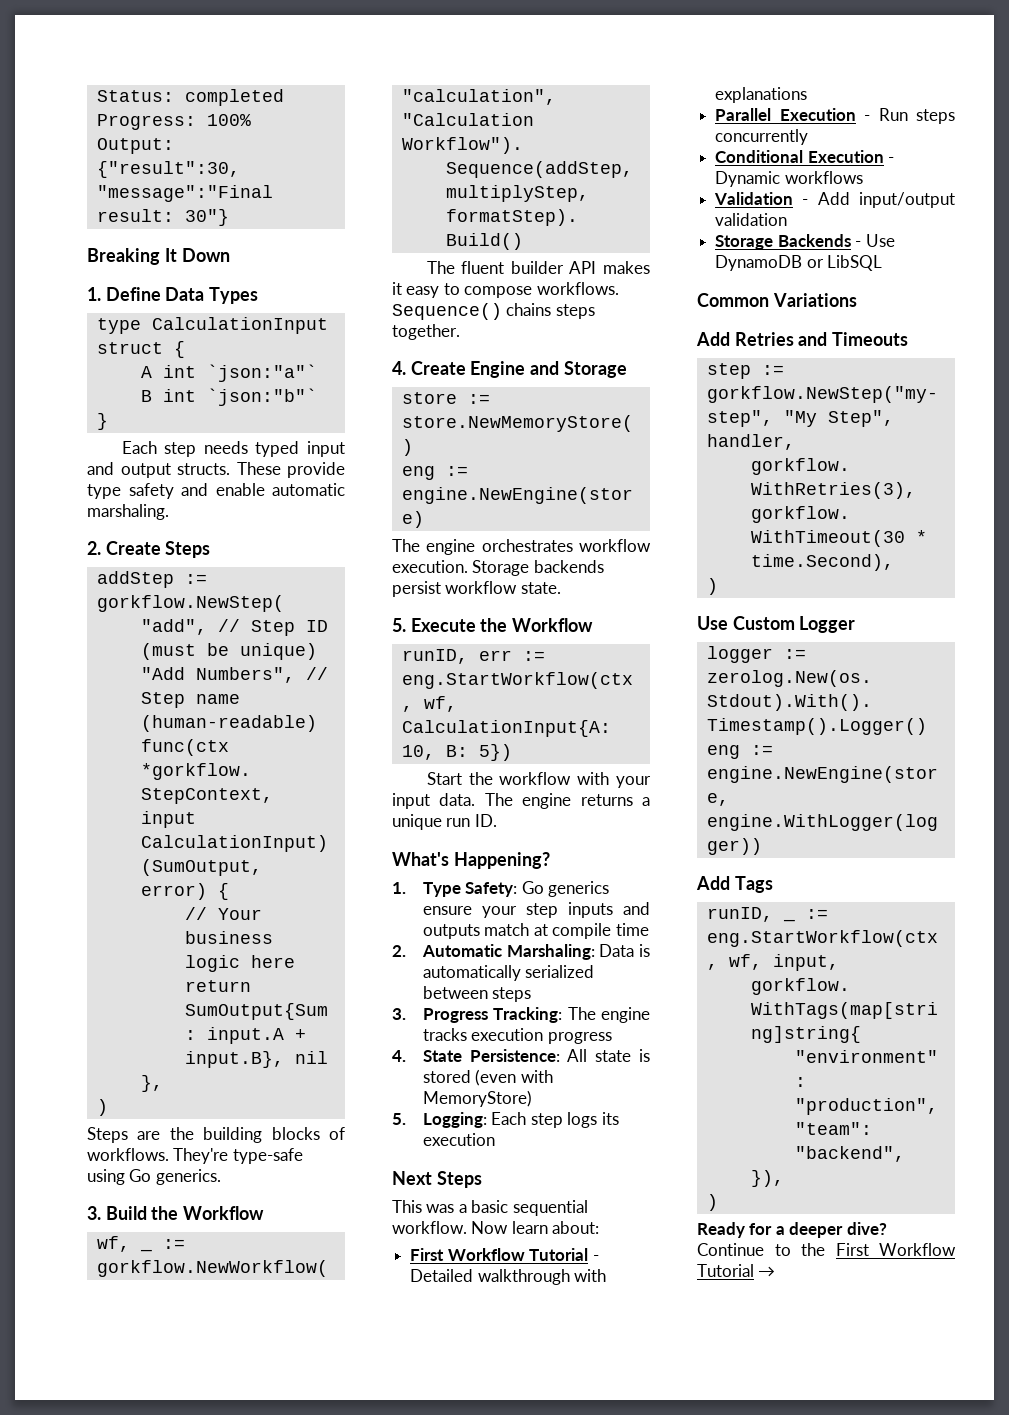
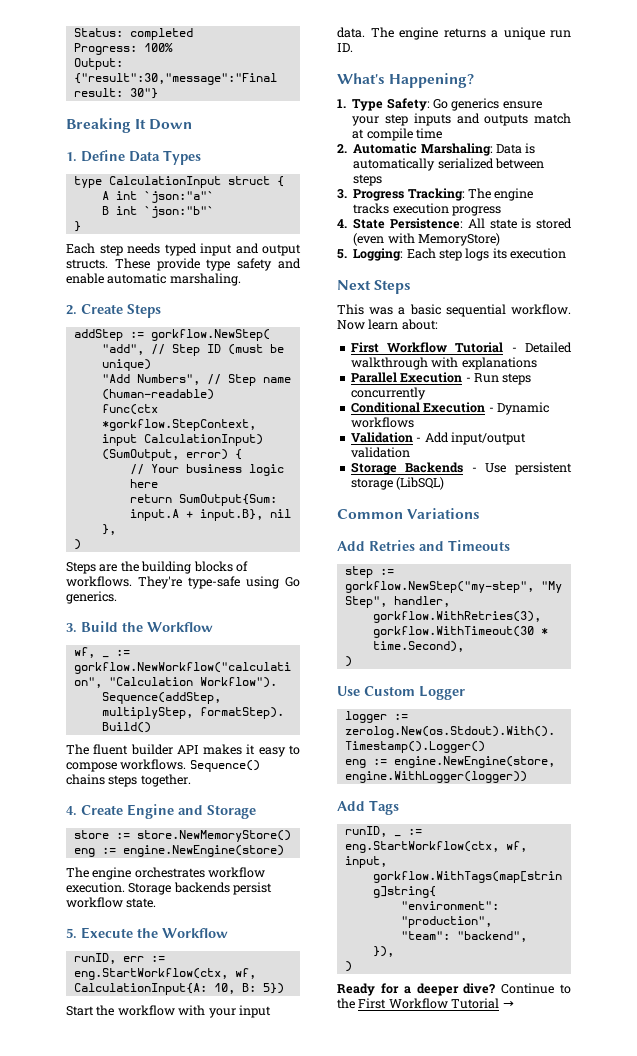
[715,255,883,271] DynamoDB or LibSQL -> [515,462,572,475] [350,477,445,490] persistent storage (LibSQL)

